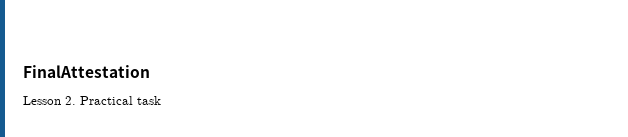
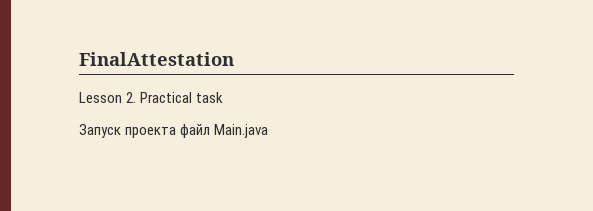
(161, 100) none -> [79,123,269,138] // Запуск проекта файл Main.java

